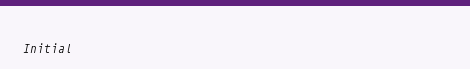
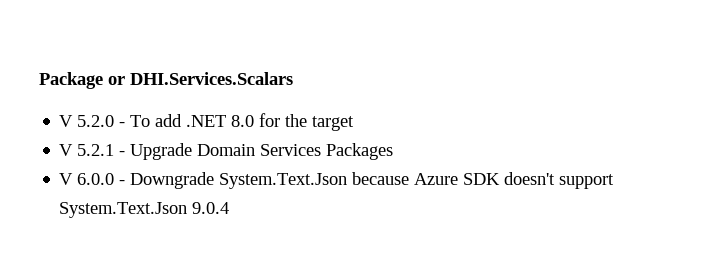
[23,43,72,53] Initial -> [39,72,293,89] [59,113,355,131] [59,143,394,160] [59,172,615,189] [59,202,230,218] Package or DHI.Services.Scalars // V 5.2.0 - To add .NET 8.0 for the target // V 5.2.1 - Upgrade Domain Services Packages // V 6.0.0 - Downgrade System.Text.Json because Azure SDK doesn't support System.Text.Json 9.0.4

